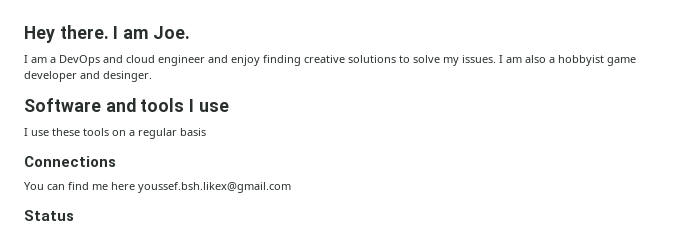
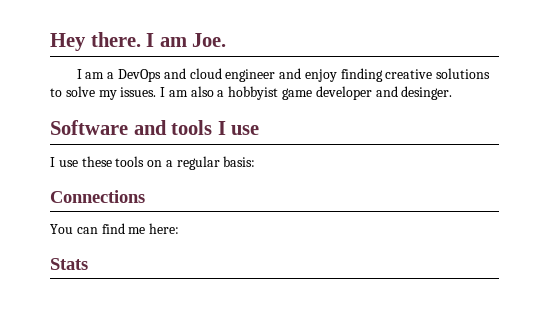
[180,128,206,136] basis -> [223,156,256,167] basis:
[111,182,291,193] [24,210,74,221] here youssef.bsh.likex@gmail.com // Status -> [149,223,180,234] [50,258,88,270] here: // Stats

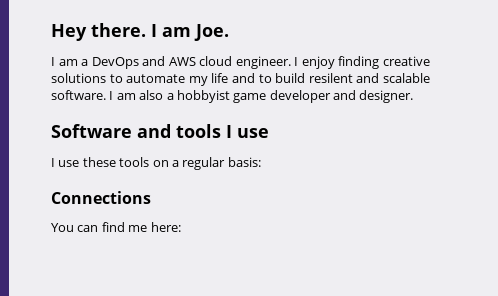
[189,68,302,82] cloud engineer and -> [168,56,299,69] AWS cloud engineer. I
[65,86,157,100] solve my issues. -> [126,73,430,86] [51,90,106,100] automate my life and to build resilent and scalable software.
[401,86,453,100] desinger. -> [359,90,414,103] designer.
[50,258,88,270] // Stats -> (181, 227) none

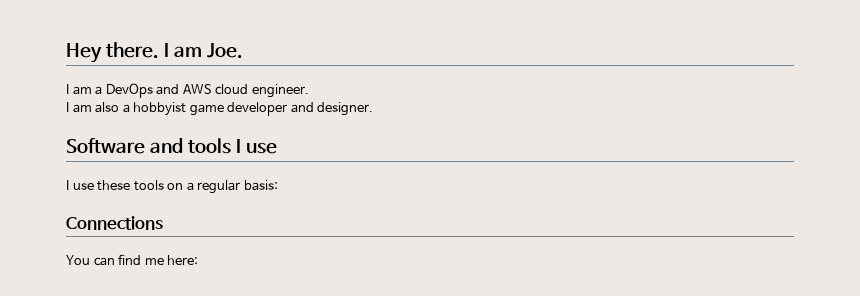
[294,56,430,69] [51,73,430,86] [51,90,106,100] I enjoy finding creative solutions to automate my life and to build resilent and scalable software. -> (309, 91) //

